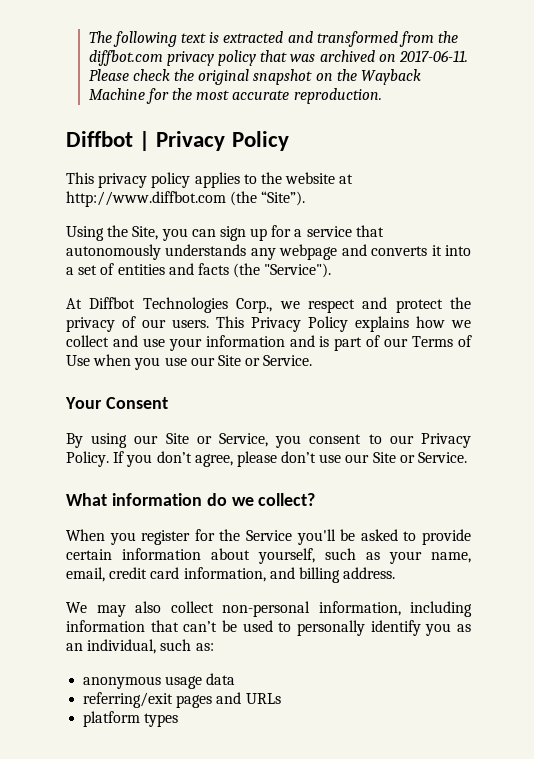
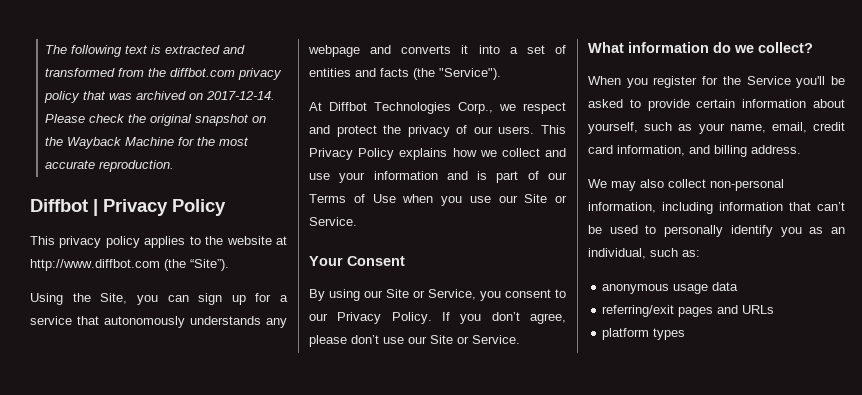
[398,50,468,62] 2017-06-11. -> [206,91,276,100] 2017-12-14.

